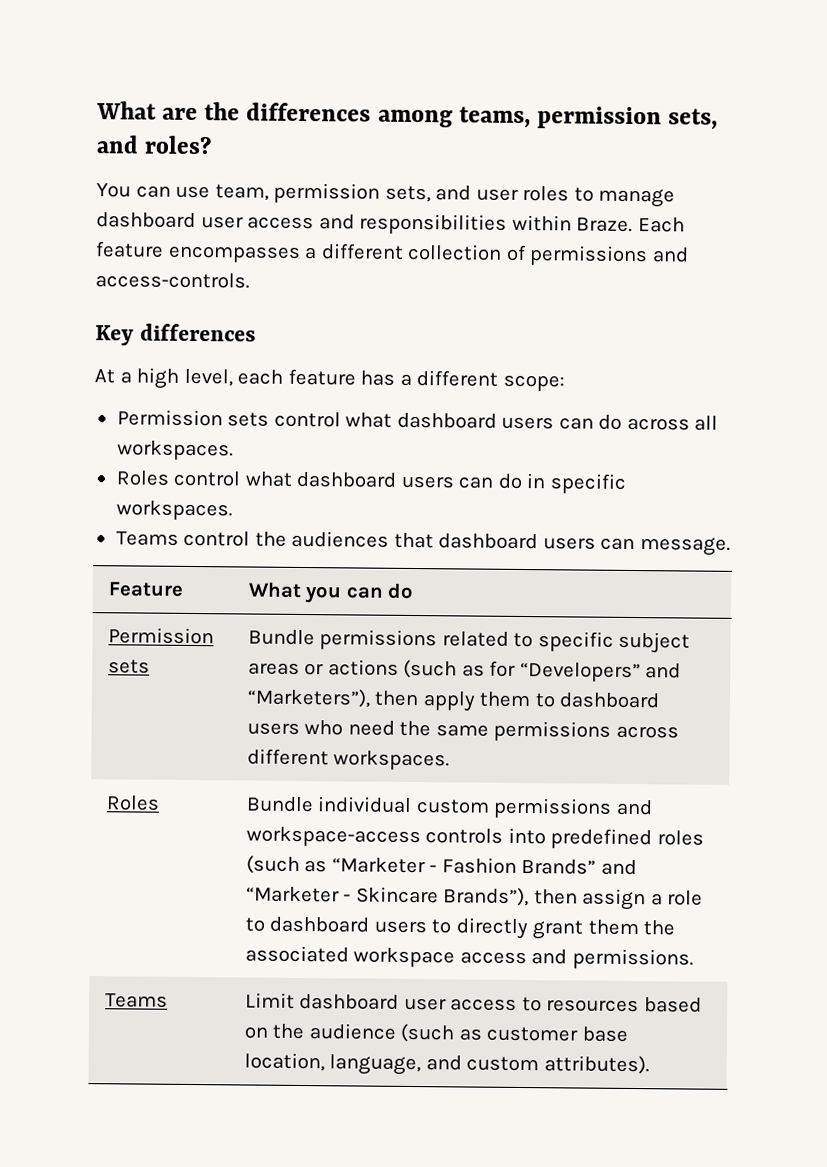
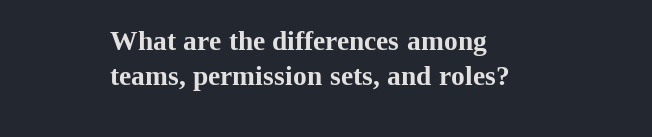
[96,182,676,208] [96,212,685,235] [95,241,689,267] [95,272,250,289] [95,323,256,346] [94,367,565,392] [116,409,719,431] [116,440,234,461] [115,470,627,494] [115,500,233,521] [115,530,731,556] [107,581,184,597] [247,581,415,604] [107,627,214,645] [107,659,150,674] [247,629,691,654] [247,659,682,683] [246,688,661,712] [246,720,679,742] [246,748,451,771] [105,795,160,811] [245,796,653,819] [245,826,704,850] [245,855,637,876] [245,886,704,911] [244,916,676,940] [244,945,694,970] [104,993,168,1008] [244,992,702,1013] [243,1023,628,1043] [243,1052,650,1076] // You can use team, permission sets, and user roles to manage dashboard user access and responsibilities within Braze. Each feature encompasses a different collection of permissions and access-controls. // Key differences // At a high level, each feature has a different scope: // Permission sets control what dashboard users can do across all workspaces. // Roles control what dashboard users can do in specific workspaces. // Teams control the audiences that dashboard users can message. // Feature | What you can do // Permission sets | Bundle permissions related to specific subject areas or actions (such as for “Developers” and “Marketers”), then apply them to dashboard users who need the same permissions across different workspaces. // Roles | Bundle individual custom permissions and workspace-access controls into predefined roles (such as “Marketer - Fashion Brands” and “Marketer - Skincare Brands”), then assign a role to dashboard users to directly grant them the associated workspace access and permissions. // Teams | Limit dashboard user access to resources based on the audience (such as customer base location, language, and custom attributes). -> (510, 75) none

